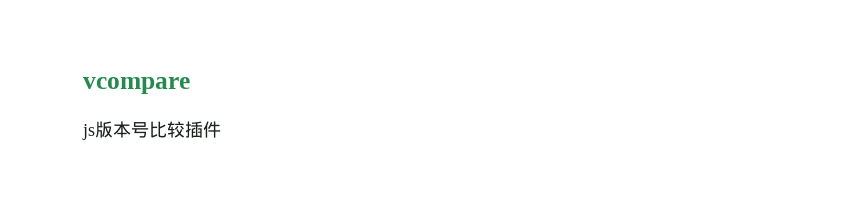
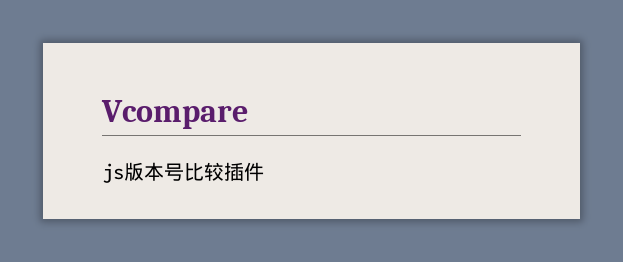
[83,77,190,94] vcompare -> [101,100,248,129] Vcompare

